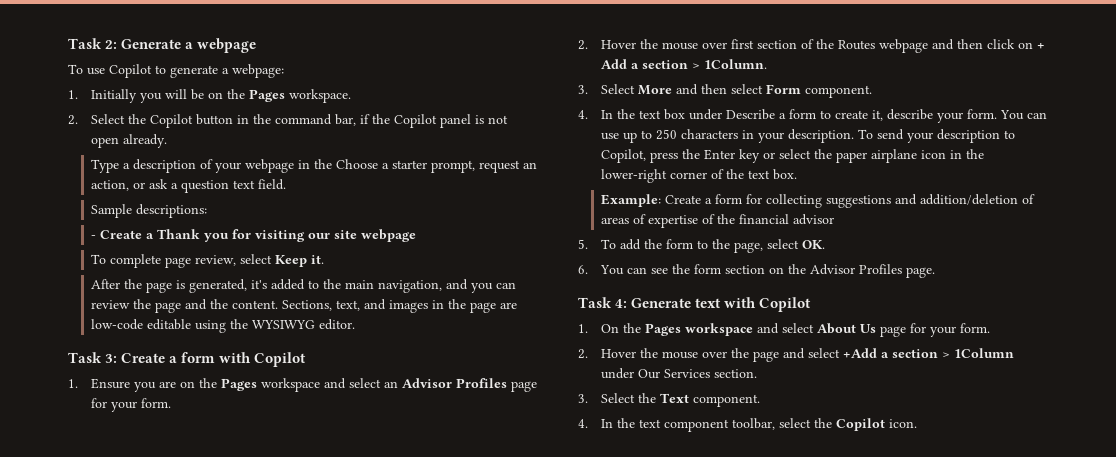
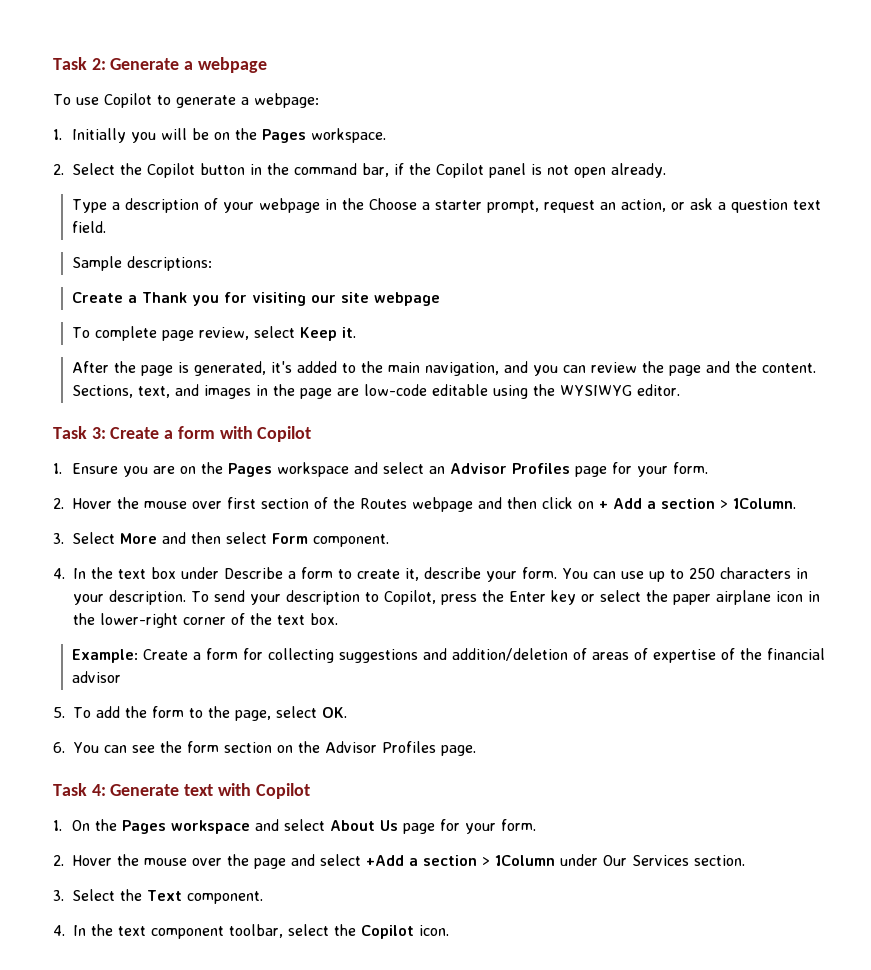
[91,235,97,239] - -> (213, 263) none

